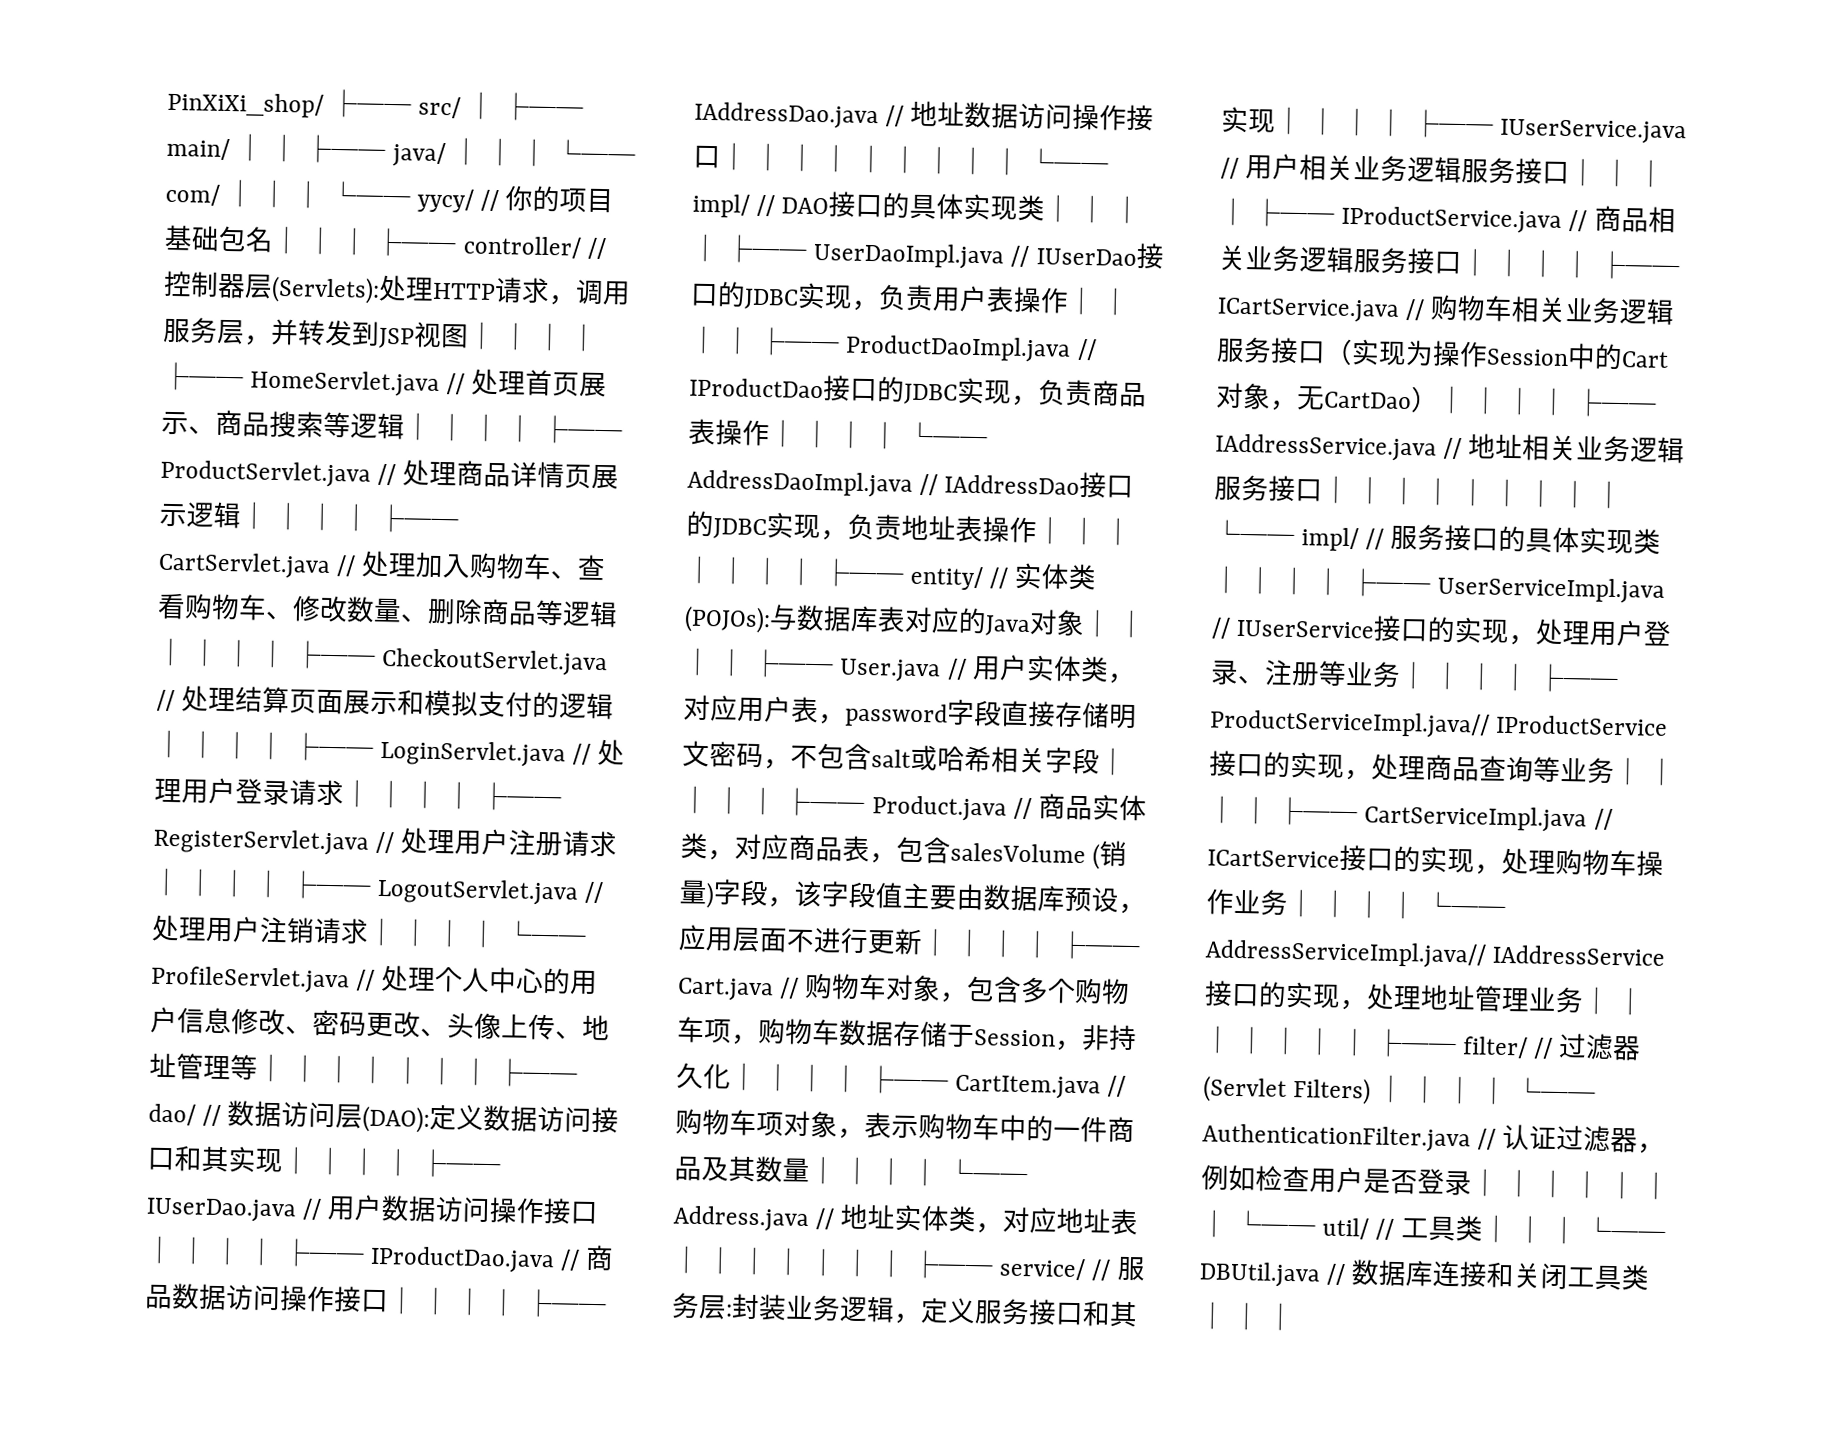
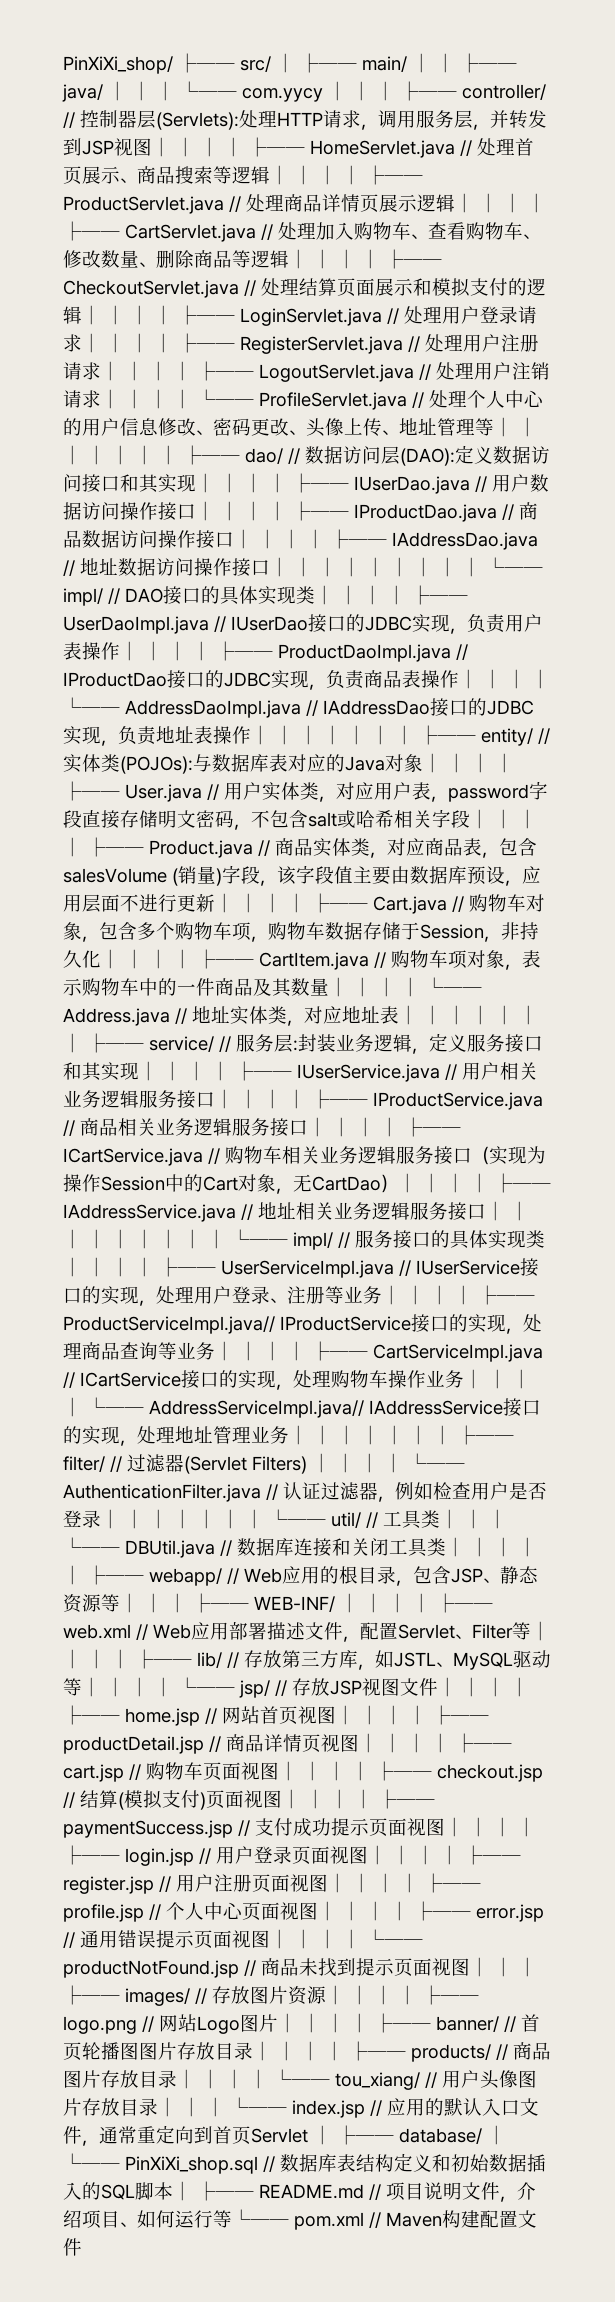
[165,178,615,214] [164,224,274,253] com/ │ │ │ └── yycy/ // 你的项目基础包名 -> [242,88,323,102] com.yycy
(1296, 1317) none -> [518,1537,537,1557] [63,1565,538,1586] [63,1593,493,1613] [63,1621,550,1642] [63,1649,551,1670] [63,1677,529,1698] [63,1705,489,1726] [63,1733,512,1754] [63,1761,543,1782] [63,1789,435,1810] [63,1817,536,1838] [63,1845,521,1866] [63,1873,481,1894] [63,1901,544,1922] [63,1929,423,1949] [63,1957,537,1978] [63,1985,479,2006] [63,2013,540,2034] [63,2041,551,2062] [63,2069,537,2090] [63,2097,539,2118] [63,2125,506,2146] [63,2153,546,2174] [63,2181,536,2202] [63,2209,537,2230] [63,2238,82,2256] │ │ ├── webapp/ // Web应用的根目录，包含JSP、静态资源等│ │ │ ├── WEB-INF/ │ │ │ │ ├── web.xml // Web应用部署描述文件，配置Servlet、Filter等│ │ │ │ ├── lib/ // 存放第三方库，如JSTL、MySQL驱动等│ │ │ │ └── jsp/ // 存放JSP视图文件│ │ │ │ ├── home.jsp // 网站首页视图│ │ │ │ ├── productDetail.jsp // 商品详情页视图│ │ │ │ ├── cart.jsp // 购物车页面视图│ │ │ │ ├── checkout.jsp // 结算(模拟支付)页面视图│ │ │ │ ├── paymentSuccess.jsp // 支付成功提示页面视图│ │ │ │ ├── login.jsp // 用户登录页面视图│ │ │ │ ├── register.jsp // 用户注册页面视图│ │ │ │ ├── profile.jsp // 个人中心页面视图│ │ │ │ ├── error.jsp // 通用错误提示页面视图│ │ │ │ └── productNotFound.jsp // 商品未找到提示页面视图│ │ │ ├── images/ // 存放图片资源│ │ │ │ ├── logo.png // 网站Logo图片│ │ │ │ ├── banner/ // 首页轮播图图片存放目录│ │ │ │ ├── products/ // 商品图片存放目录│ │ │ │ └── tou_xiang/ // 用户头像图片存放目录│ │ │ └── index.jsp // 应用的默认入口文件，通常重定向到首页Servlet │ ├── database/ │ └── PinXiXi_shop.sql // 数据库表结构定义和初始数据插入的SQL脚本│ ├── README.md // 项目说明文件，介绍项目、如何运行等└── pom.xml // Maven构建配置文件

